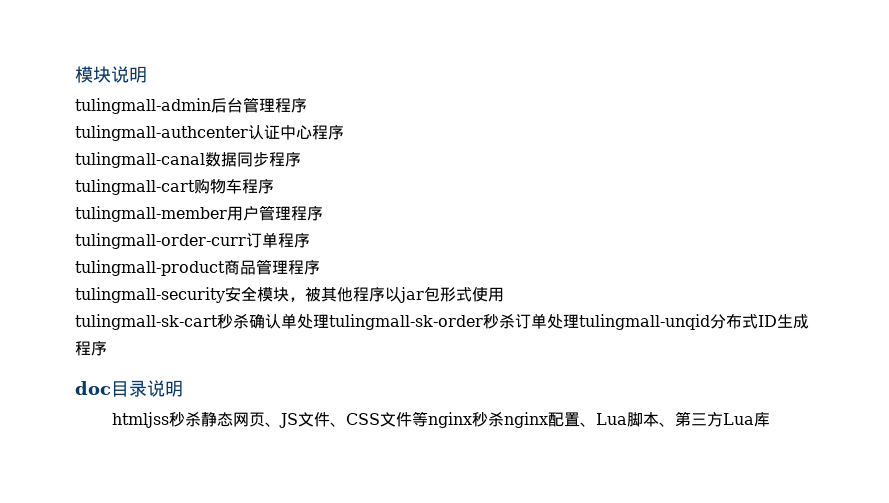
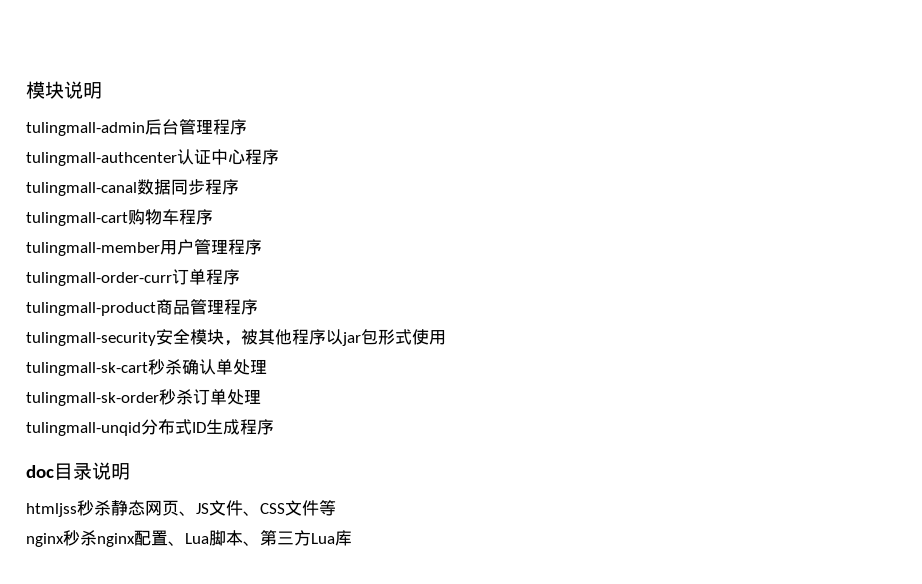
(329, 321) none -> (267, 366) //
(579, 321) none -> (261, 396) //
(428, 419) none -> (336, 508) //

